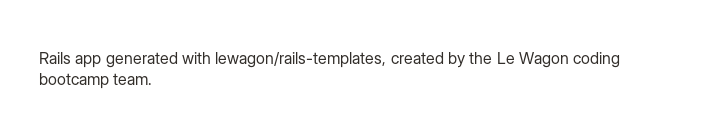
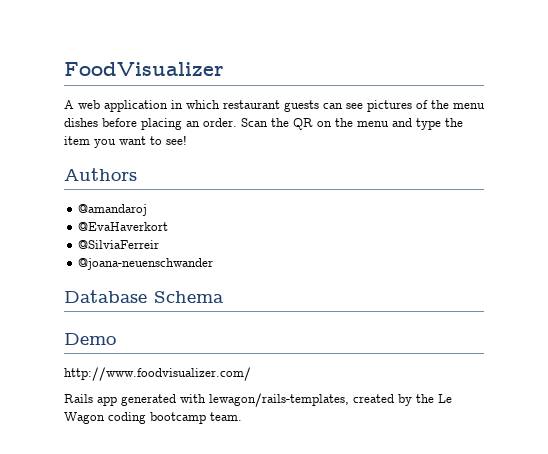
(39, 58) none -> [64,62,224,76] [64,100,485,112] [64,118,463,130] [64,135,187,148] [64,168,137,181] [78,204,148,216] [78,222,169,231] [78,240,160,249] [78,258,214,270] [64,290,224,303] [64,333,116,345] [64,367,251,381] FoodVisualizer // A web application in which restaurant guests can see pictures of the menu dishes before placing an order. Scan the QR on the menu and type the item you want to see! // Authors // @amandaroj // @EvaHaverkort // @SilviaFerreir // @joana-neuenschwander // Database Schema // Demo // http://www.foodvisualizer.com/ //

